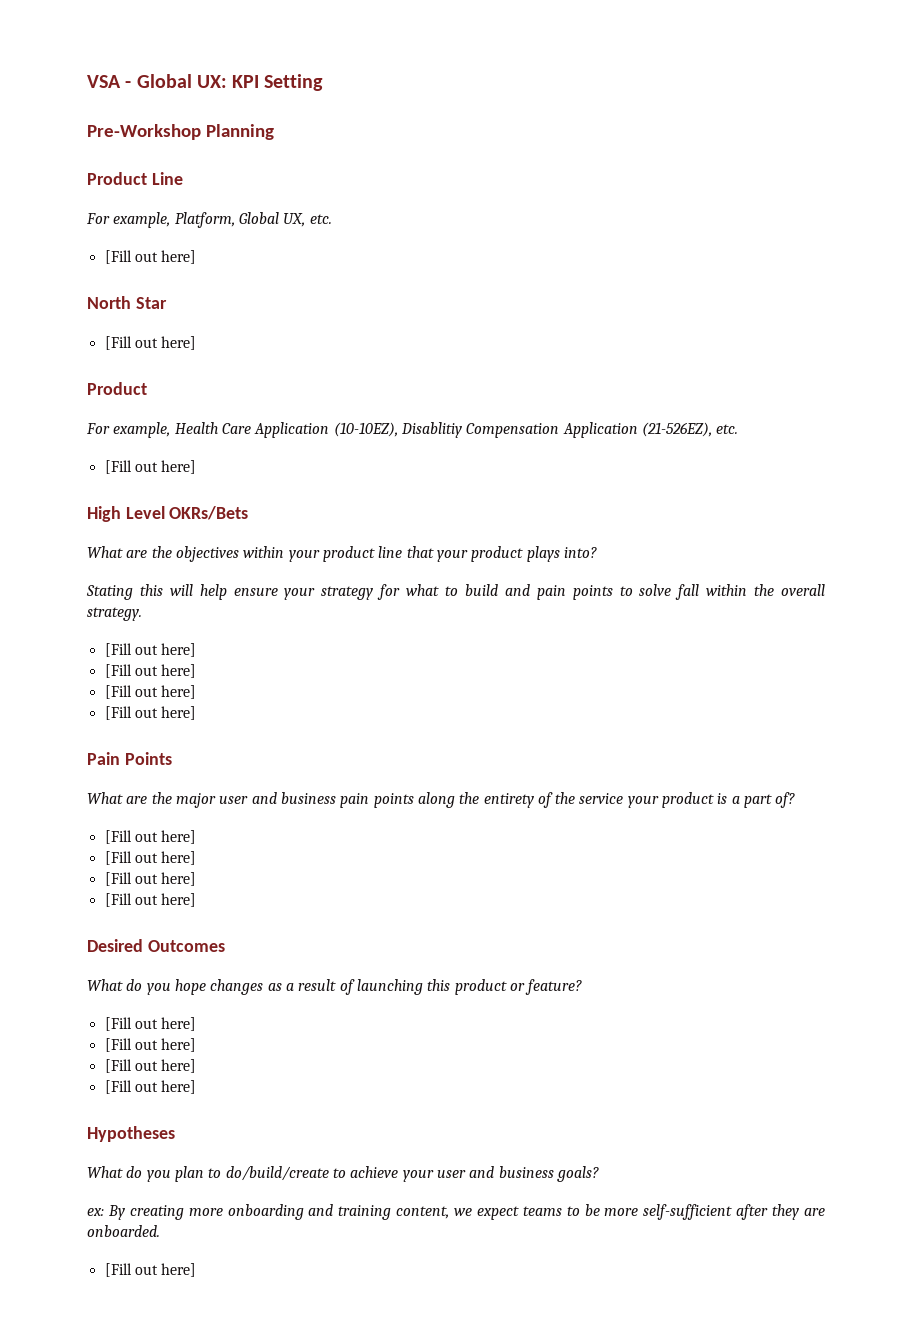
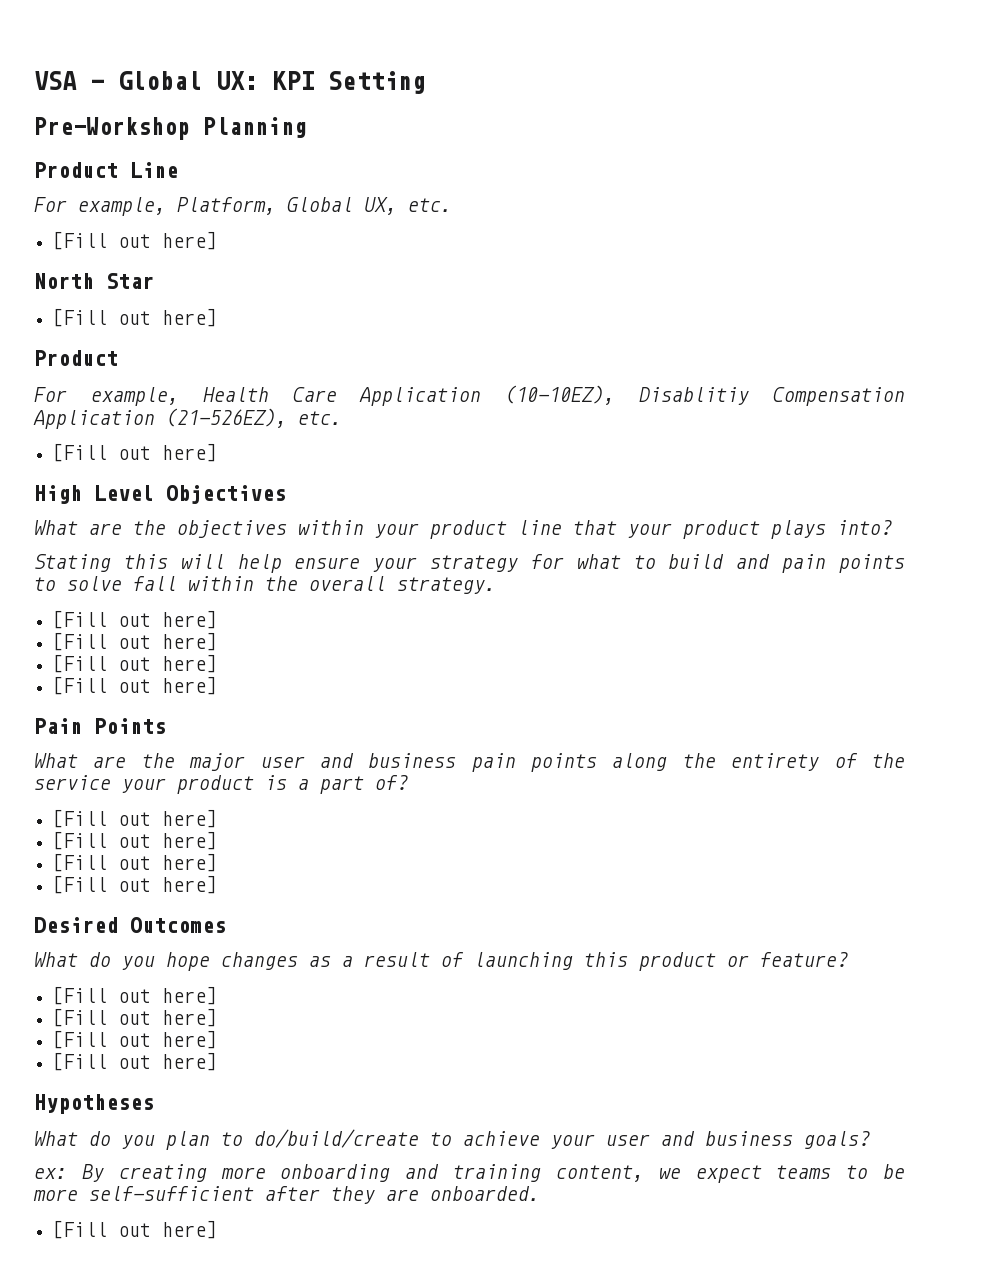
[169,506,249,520] OKRs/Bets -> [166,485,286,504] Objectives

